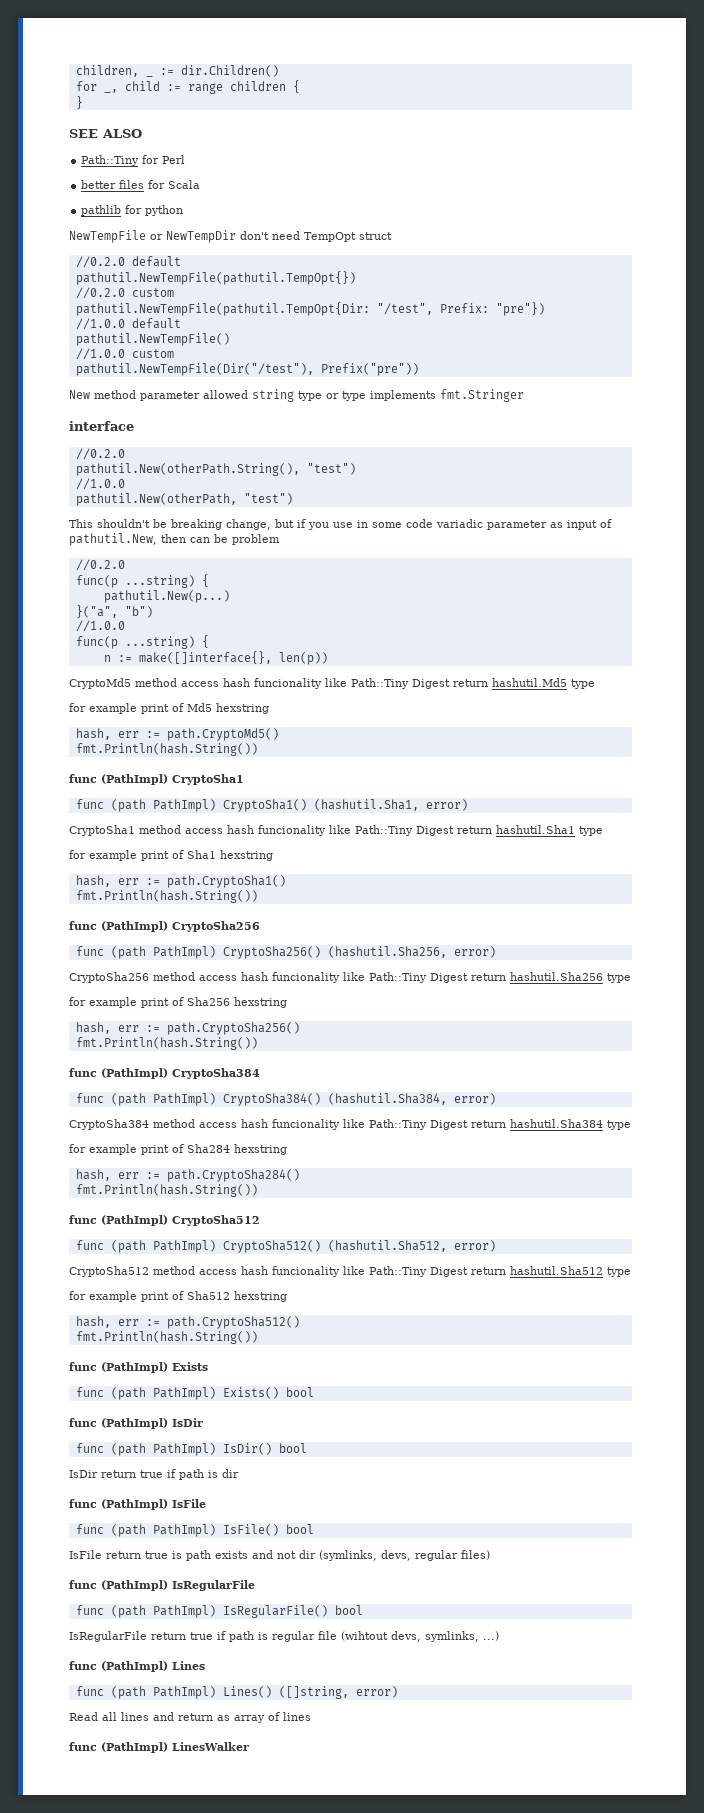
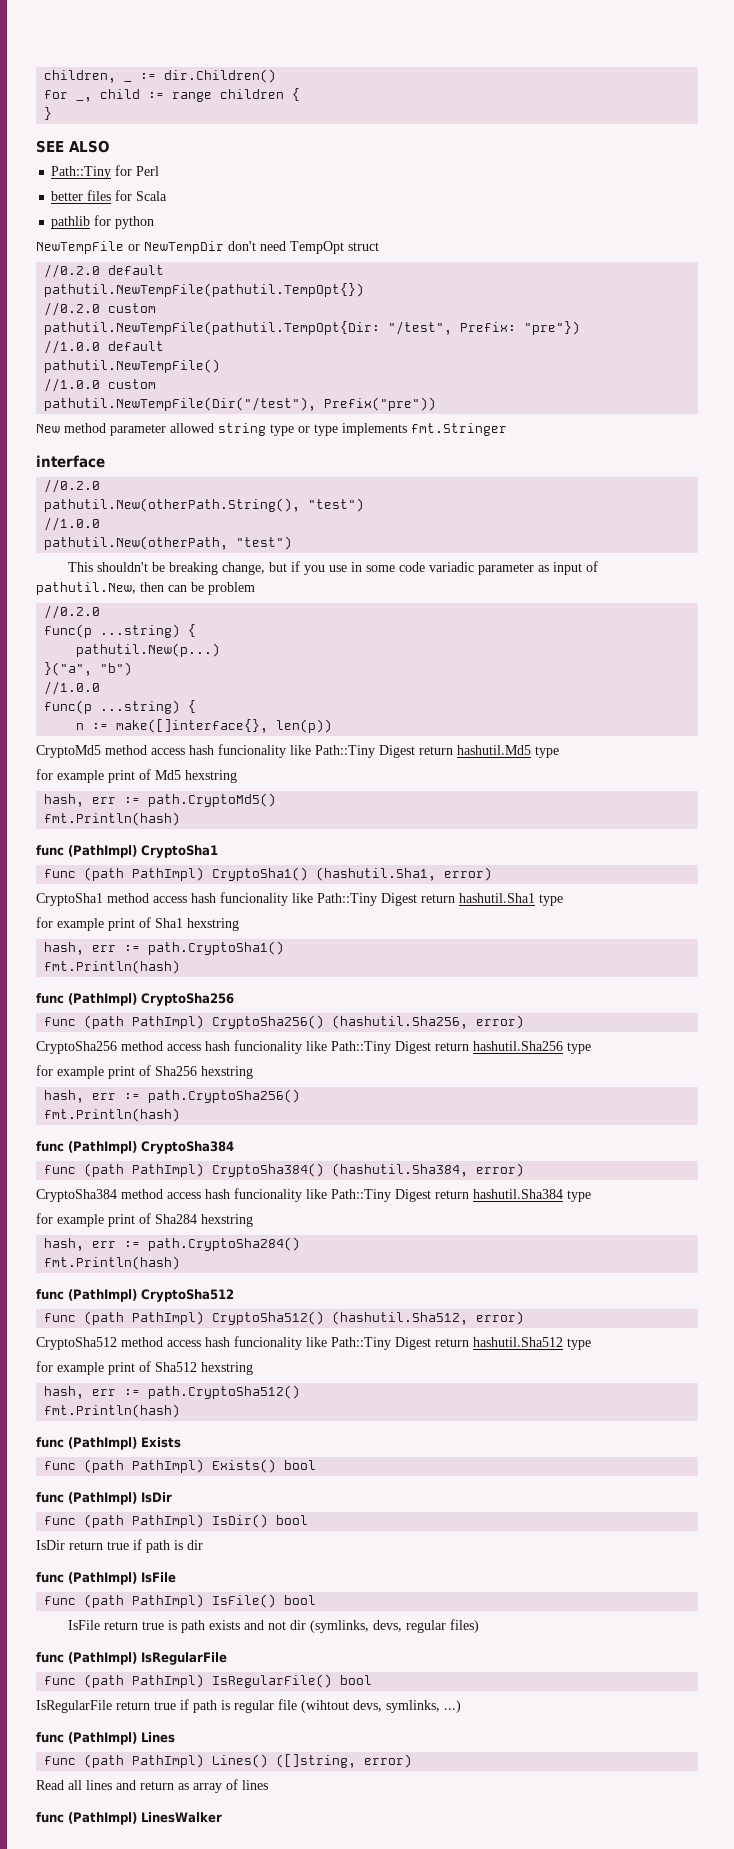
[75,743,258,756] fmt.Println(hash.String()) -> [44,812,181,826] fmt.Println(hash)
[75,890,258,903] fmt.Println(hash.String()) -> [44,960,181,974] fmt.Println(hash)
[75,1037,258,1050] fmt.Println(hash.String()) -> [44,1108,181,1122] fmt.Println(hash)
[75,1184,258,1197] fmt.Println(hash.String()) -> [44,1256,181,1270] fmt.Println(hash)
[75,1331,258,1344] fmt.Println(hash.String()) -> [44,1404,181,1418] fmt.Println(hash)

